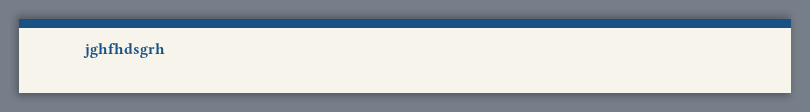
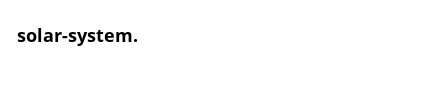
[83,43,165,58] jghfhdsgrh -> [17,28,138,46] solar-system.

